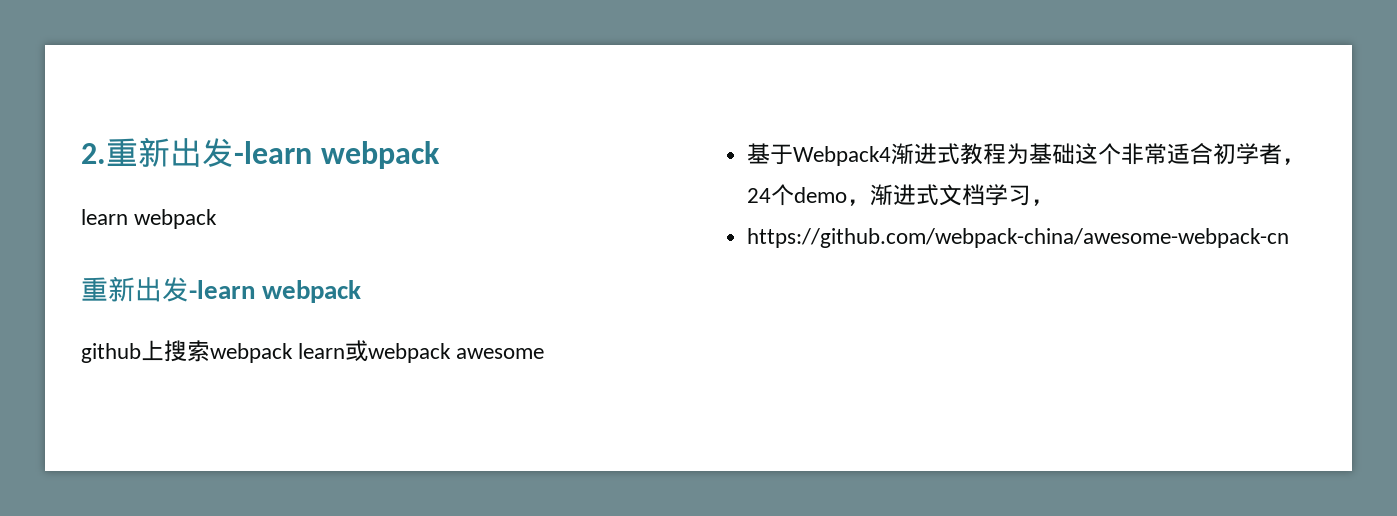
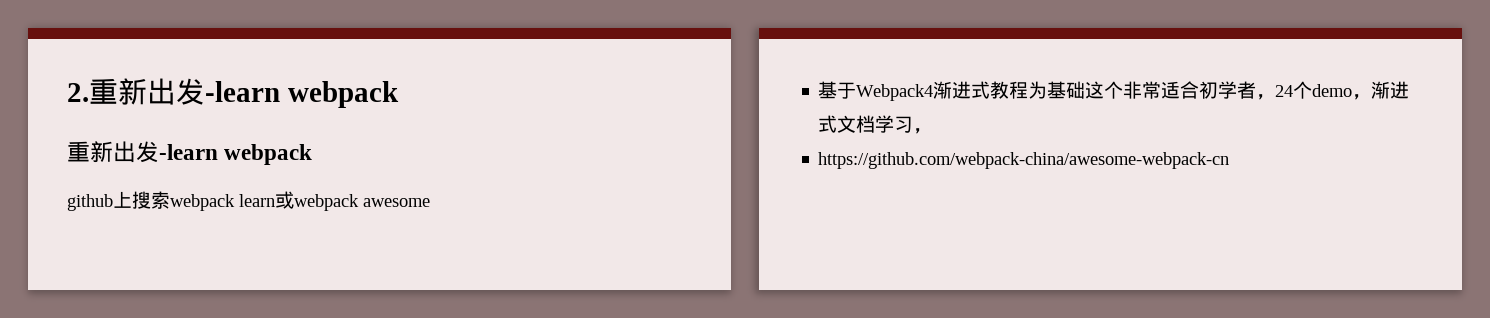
[81,209,218,229] // learn webpack -> (399, 94) none

